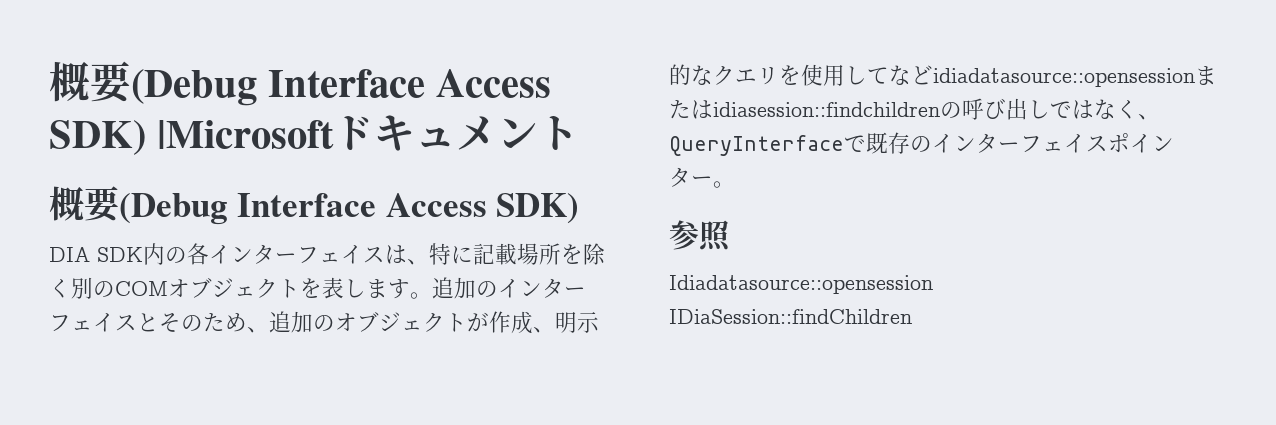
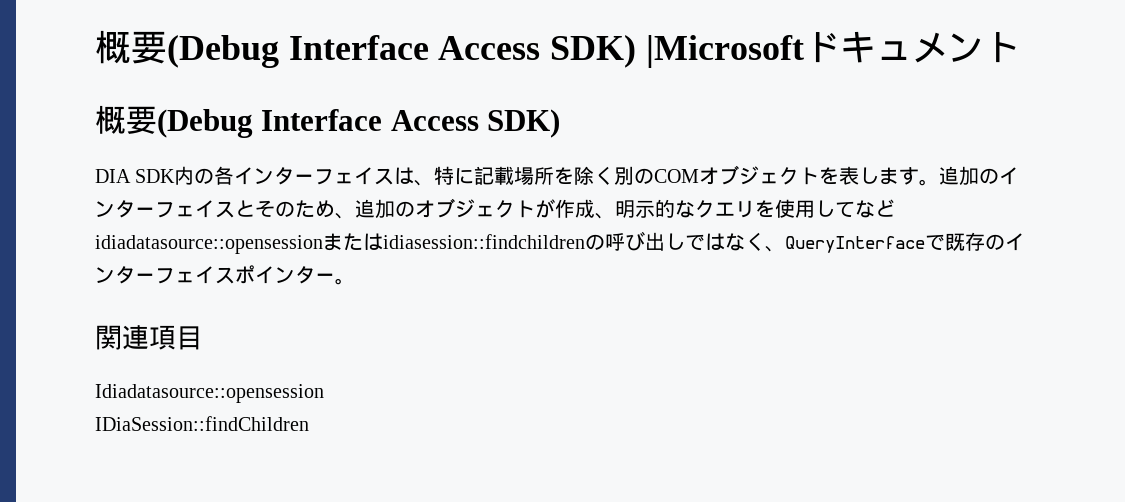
[669,220,731,252] 参照 -> [95,325,203,350] 関連項目

